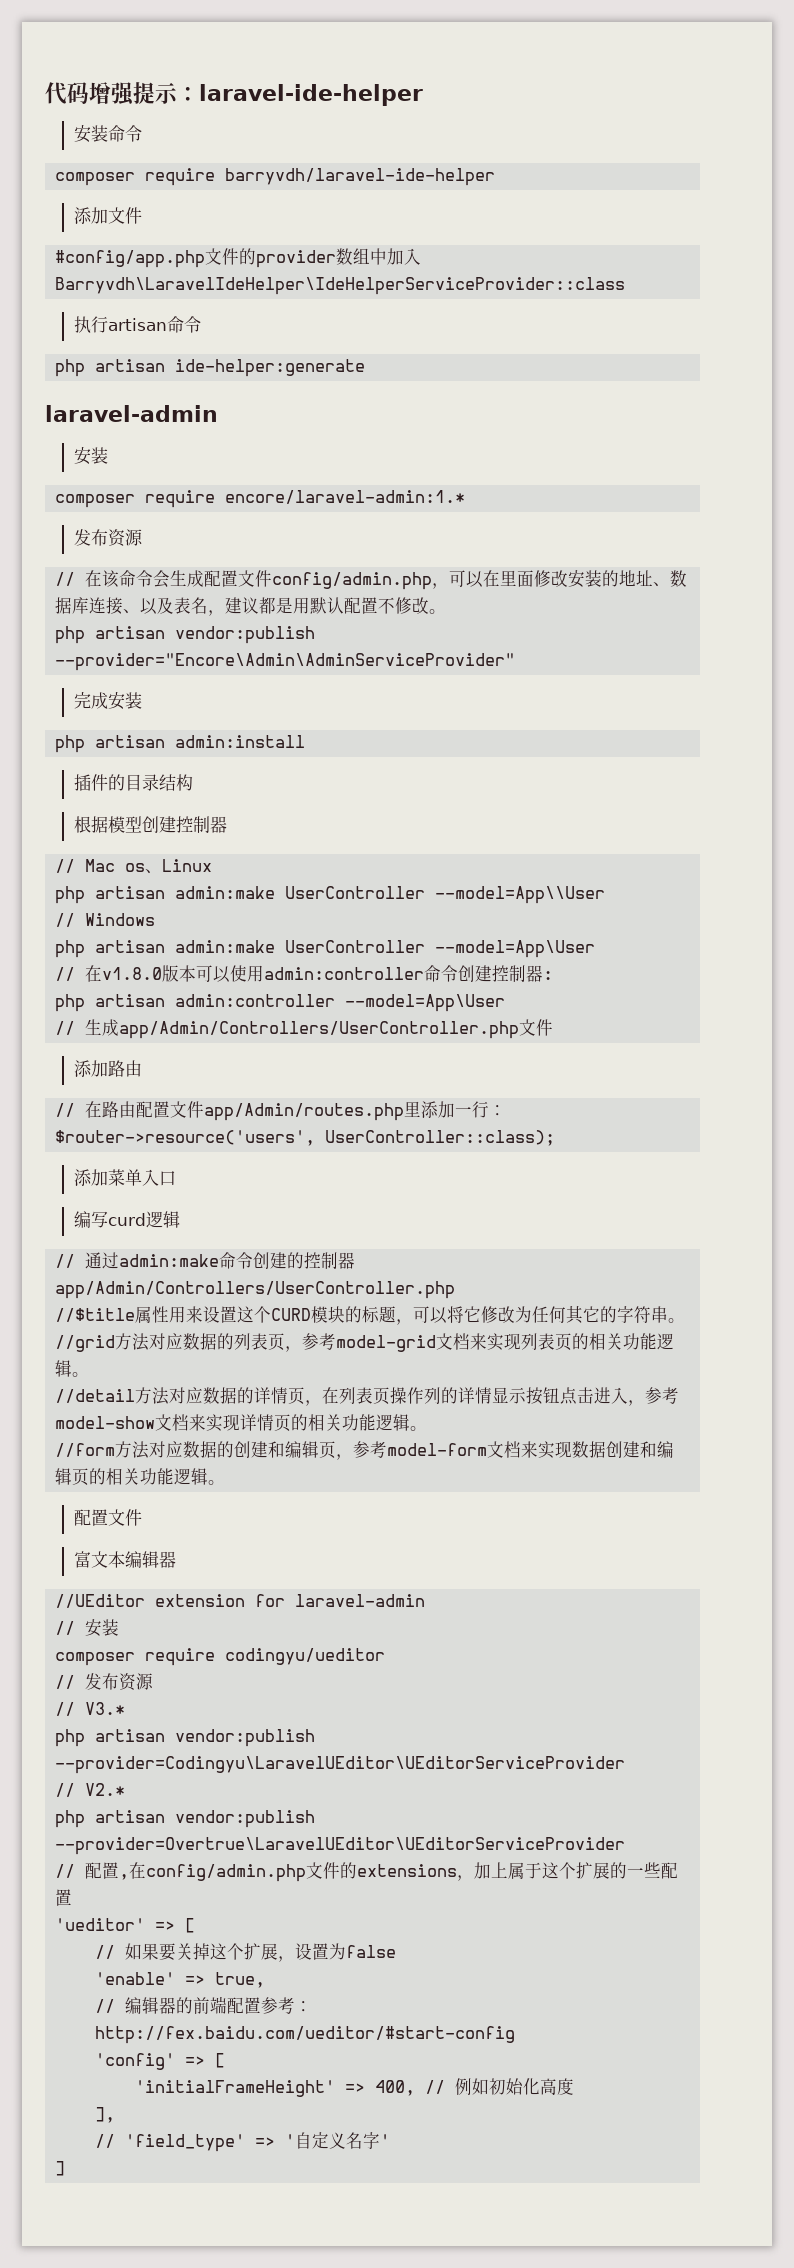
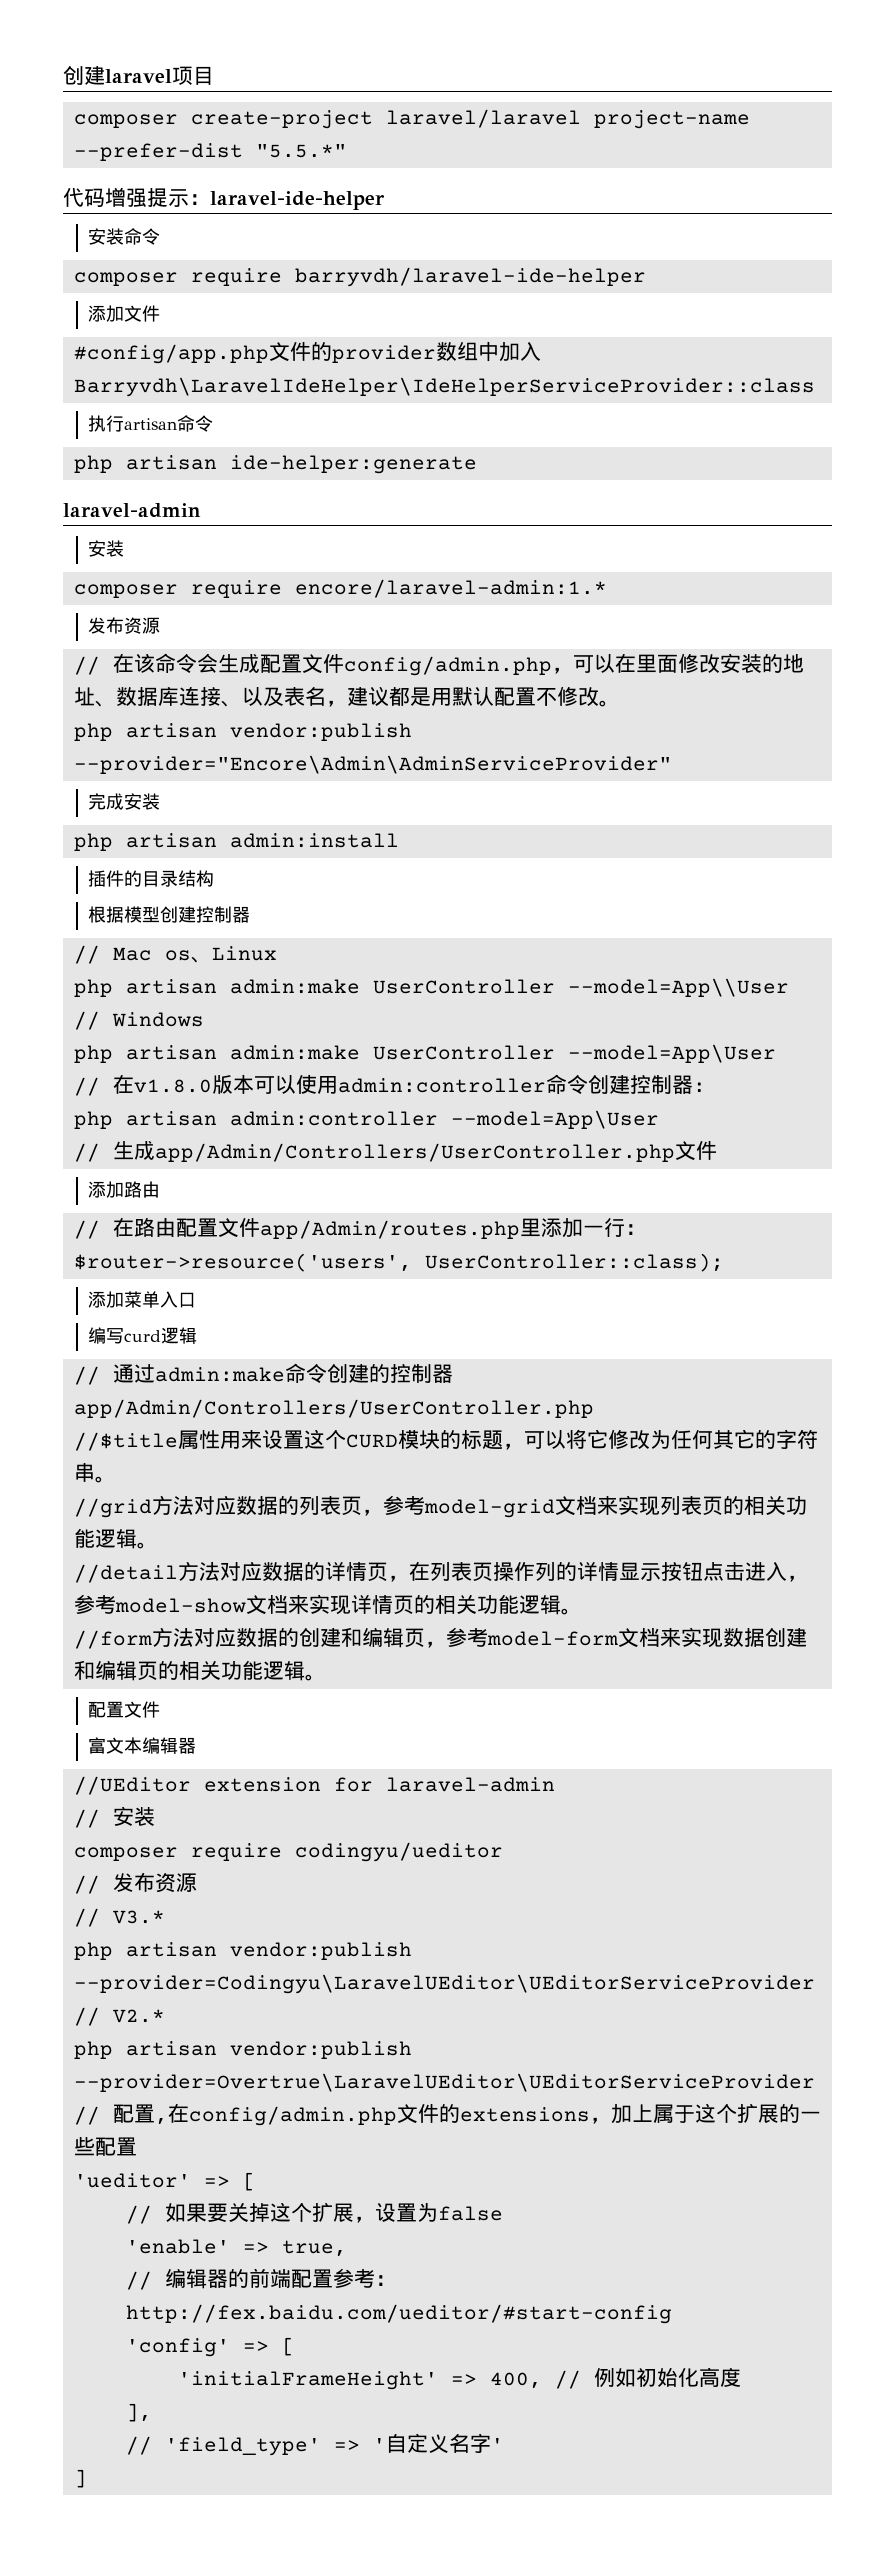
(45, 93) none -> [63,65,214,85] [73,109,750,129] [73,143,347,161] 创建laravel项目 // composer create-project laravel/laravel project-name --prefer-dist "5.5.*" //

